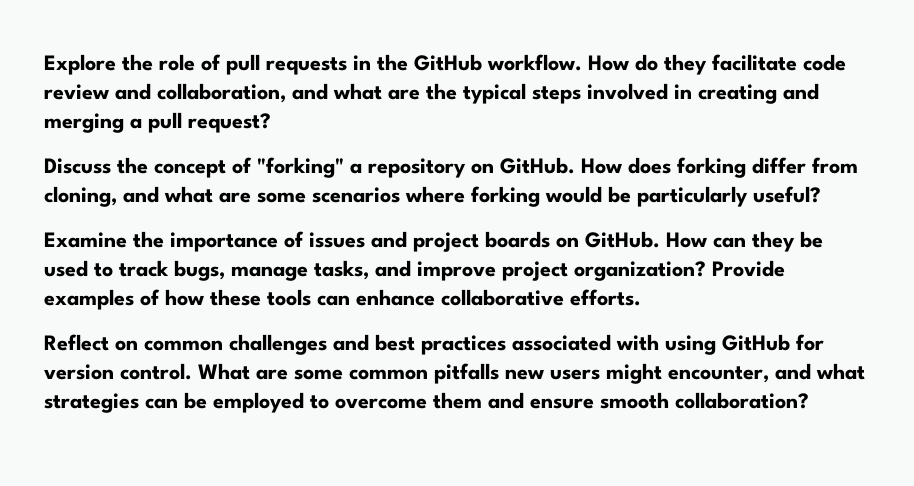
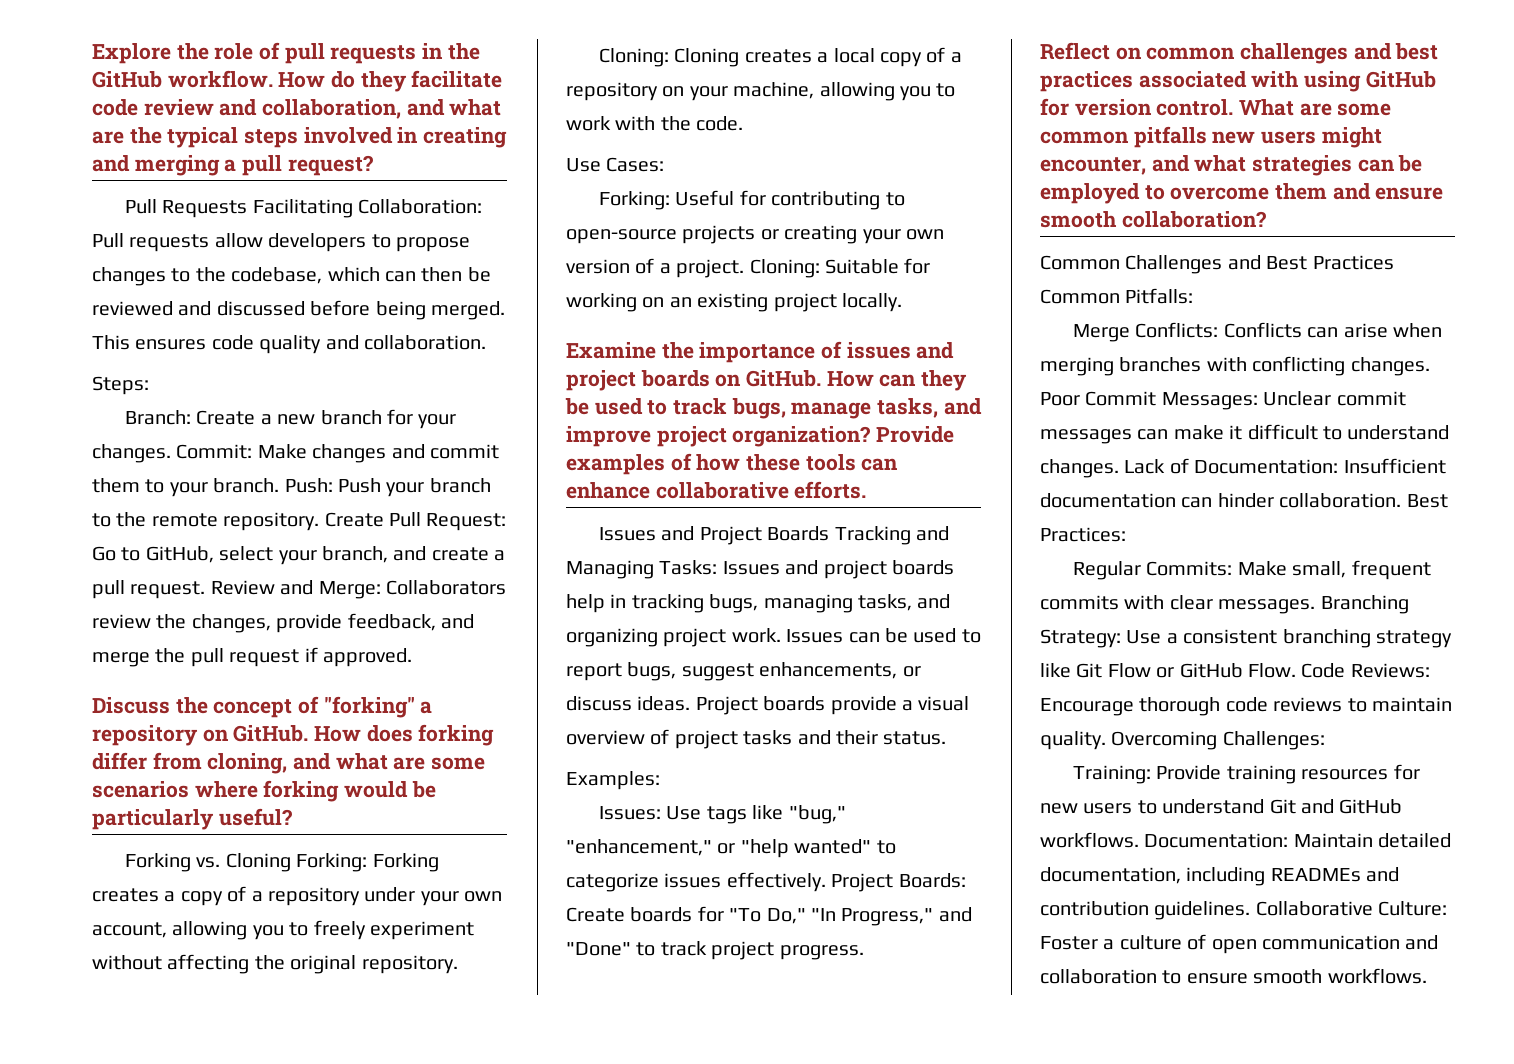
(271, 123) none -> [125,199,483,218] [92,233,470,252] [92,267,491,286] [92,300,505,320] [92,335,486,354] [92,376,149,395] [125,409,457,429] [92,444,499,463] [92,478,491,497] [92,512,507,531] [92,546,506,565] [92,580,506,599] [92,613,474,633] [92,647,412,667] // Pull Requests Facilitating Collaboration: Pull requests allow developers to propose changes to the codebase, which can then be reviewed and discussed before being merged. This ensures code quality and collaboration. // Steps: // Branch: Create a new branch for your changes. Commit: Make changes and commit them to your branch. Push: Push your branch to the remote repository. Create Pull Request: Go to GitHub, select your branch, and create a pull request. Review and Merge: Collaborators review the changes, provide feedback, and merge the pull request if approved.
(821, 194) none -> [125,853,439,872] [92,886,503,906] [92,920,474,940] [92,954,458,974] [599,47,962,67] [566,82,956,101] [566,116,744,131] [566,157,665,172] [599,190,905,210] [566,225,944,244] [566,258,931,278] [566,293,902,312] // Forking vs. Cloning Forking: Forking creates a copy of a repository under your own account, allowing you to freely experiment without affecting the original repository. // Cloning: Cloning creates a local copy of a repository on your machine, allowing you to work with the code. // Use Cases: // Forking: Useful for contributing to open-source projects or creating your own version of a project. Cloning: Suitable for working on an existing project locally.
(641, 297) none -> [599,526,950,545] [566,560,954,579] [566,594,951,613] [566,628,981,647] [566,662,921,681] [566,696,970,715] [566,729,947,749] [566,771,660,790] [599,805,846,824] [566,839,896,858] [566,872,966,892] [566,906,972,926] [566,941,864,960] // Issues and Project Boards Tracking and Managing Tasks: Issues and project boards help in tracking bugs, managing tasks, and organizing project work. Issues can be used to report bugs, suggest enhancements, or discuss ideas. Project boards provide a visual overview of project tasks and their status. // Examples: // Issues: Use tags like "bug," "enhancement," or "help wanted" to categorize issues effectively. Project Boards: Create boards for "To Do," "In Progress," and "Done" to track project progress.
(809, 400) none -> [1040,255,1394,274] [1040,288,1194,304] [1073,322,1443,342] [1040,356,1430,376] [1040,391,1406,410] [1040,424,1450,444] [1040,458,1446,478] [1040,493,1448,508] [1040,527,1126,542] [1073,560,1431,580] [1040,595,1409,614] [1040,629,1452,648] [1040,663,1430,678] [1040,697,1452,716] [1040,731,1325,750] [1073,764,1420,784] [1040,799,1403,814] [1040,832,1452,848] [1040,867,1400,886] [1040,901,1448,920] [1040,934,1439,954] [1040,968,1427,984] // Common Challenges and Best Practices Common Pitfalls: // Merge Conflicts: Conflicts can arise when merging branches with conflicting changes. Poor Commit Messages: Unclear commit messages can make it difficult to understand changes. Lack of Documentation: Insufficient documentation can hinder collaboration. Best Practices: // Regular Commits: Make small, frequent commits with clear messages. Branching Strategy: Use a consistent branching strategy like Git Flow or GitHub Flow. Code Reviews: Encourage thorough code reviews to maintain quality. Overcoming Challenges: // Training: Provide training resources for new users to understand Git and GitHub workflows. Documentation: Maintain detailed documentation, including READMEs and contribution guidelines. Collaborative Culture: Foster a culture of open communication and collaboration to ensure smooth workflows.

